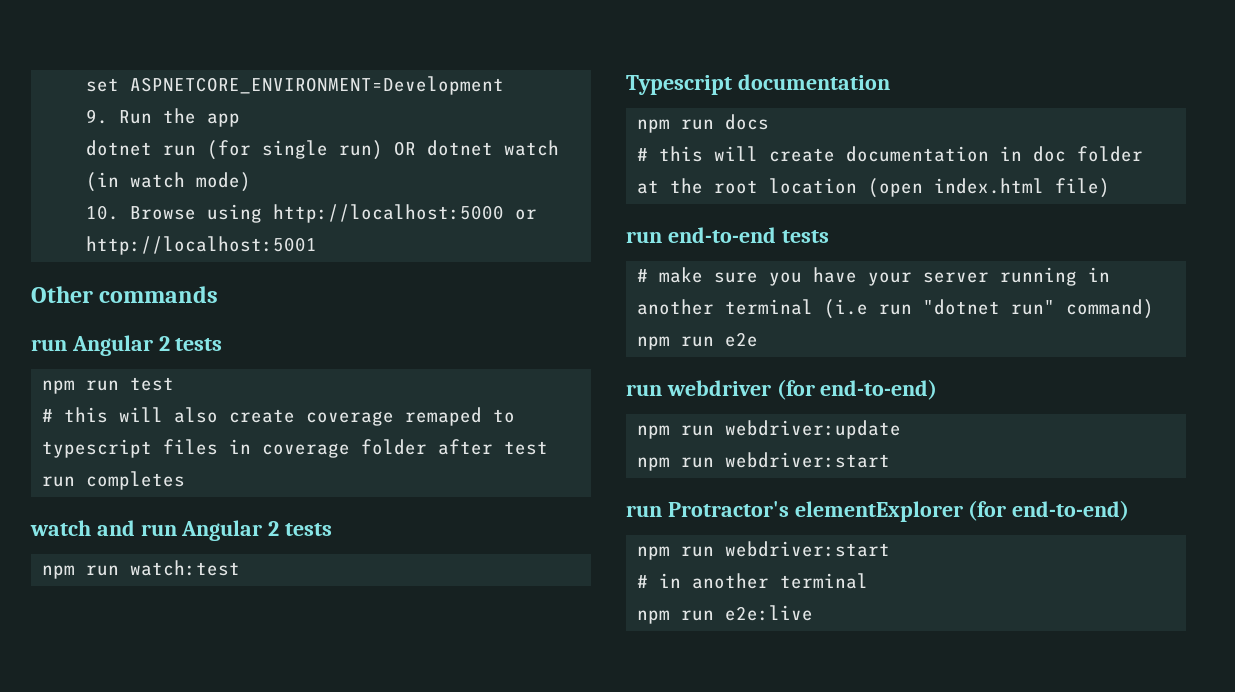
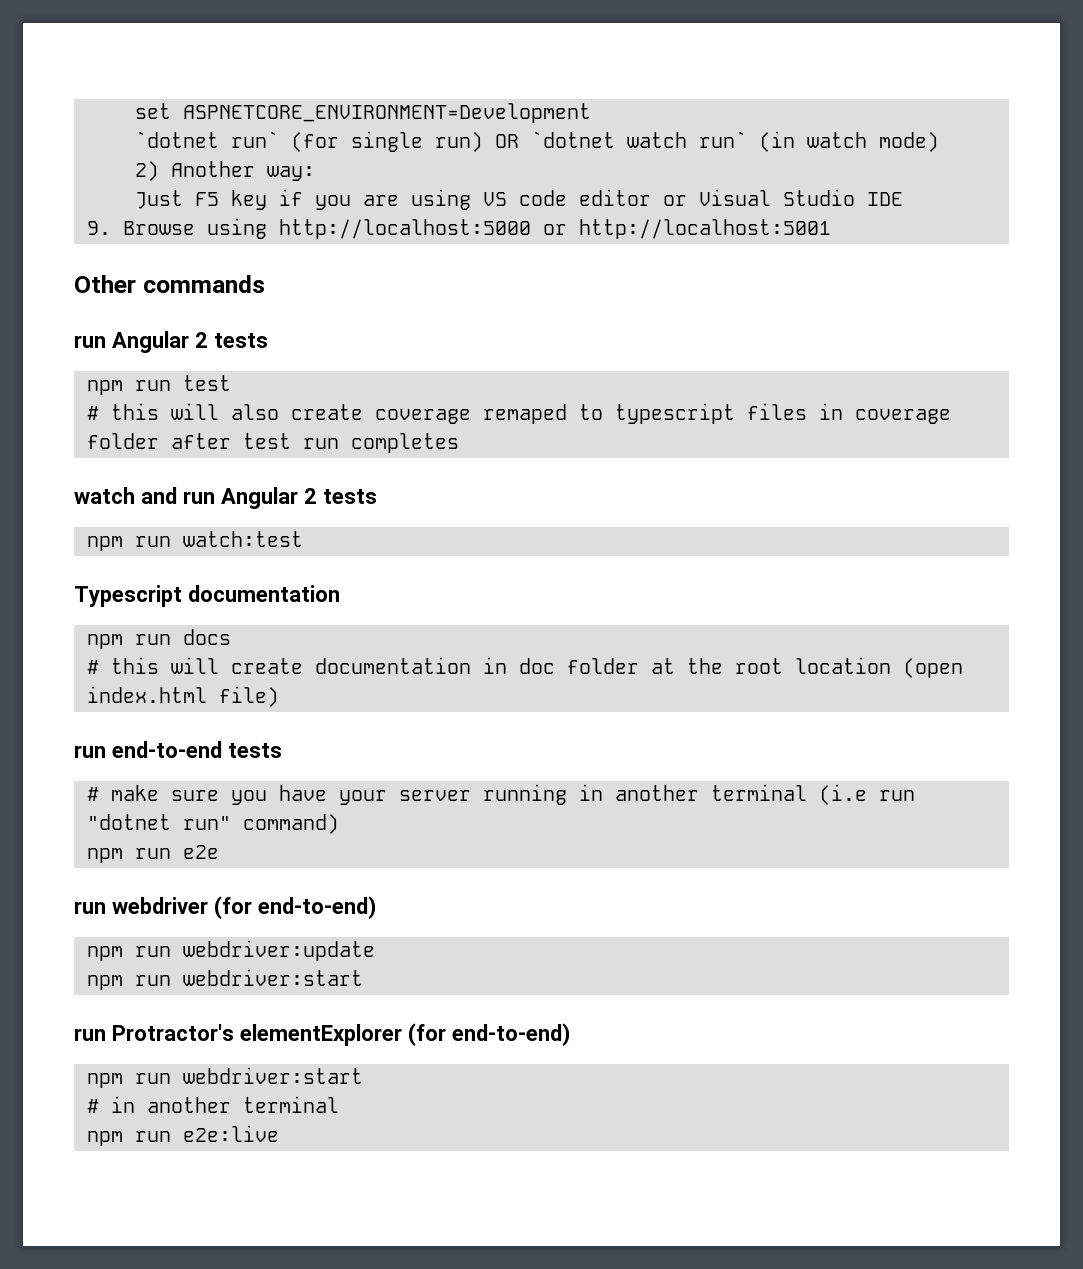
[86,108,241,127] [86,140,197,156] 9. Run the app // dotnet run -> [134,131,279,148] `dotnet run`
[427,140,560,156] dotnet watch -> [530,131,747,148] `dotnet watch run`
[86,205,120,220] 10. -> [134,161,315,181] [134,189,903,210] [86,221,111,235] 2) Another way: // Just F5 key if you are using VS code editor or Visual Studio IDE // 9.

